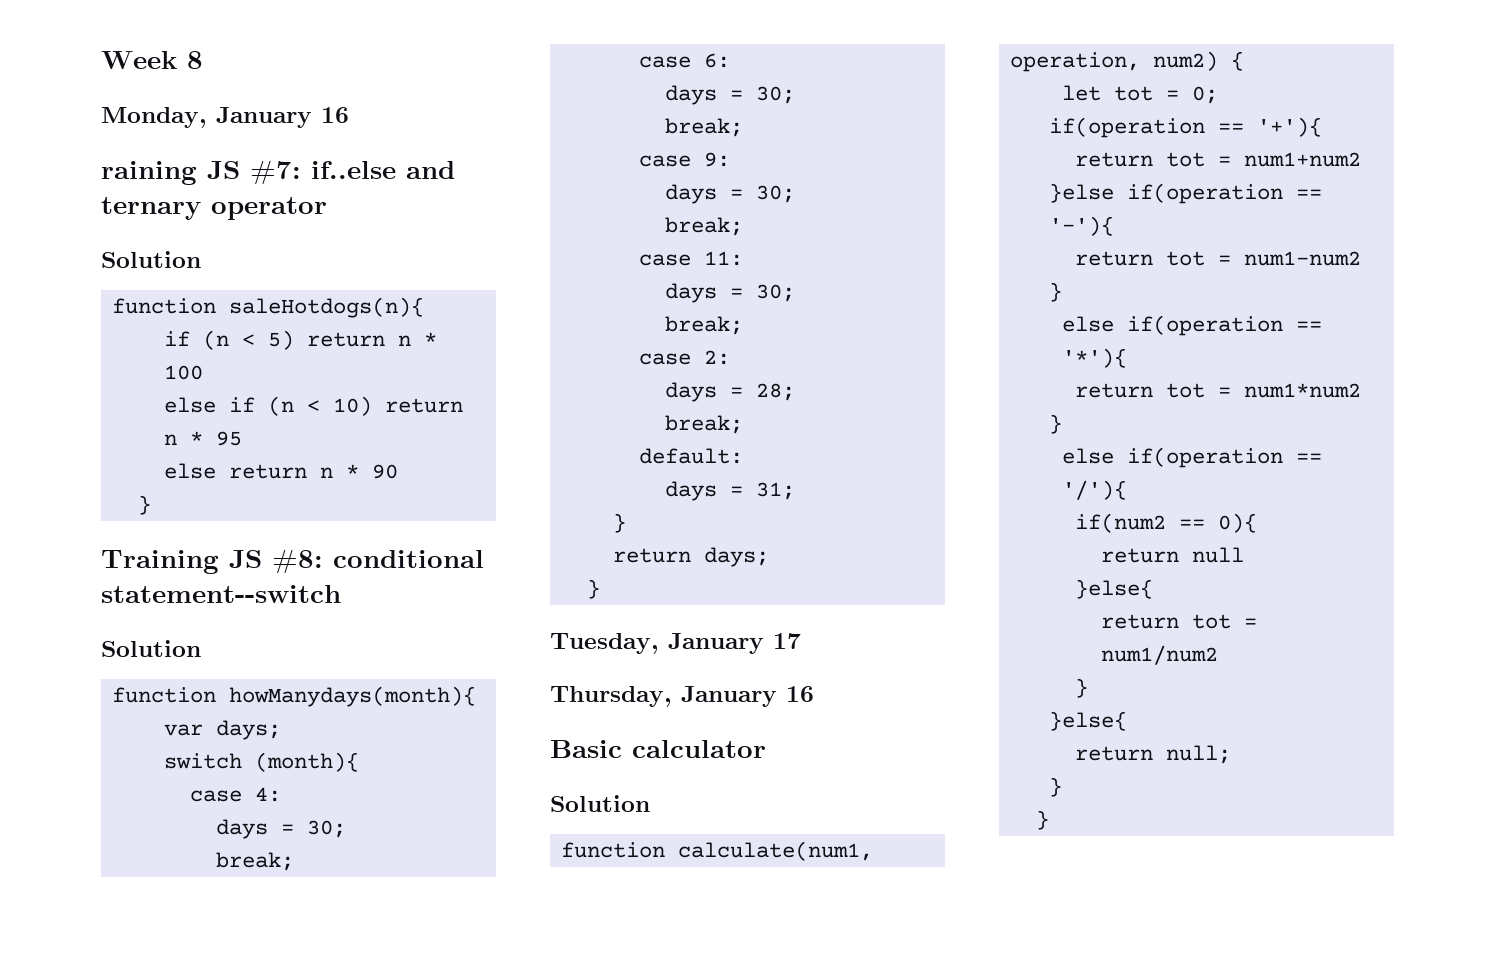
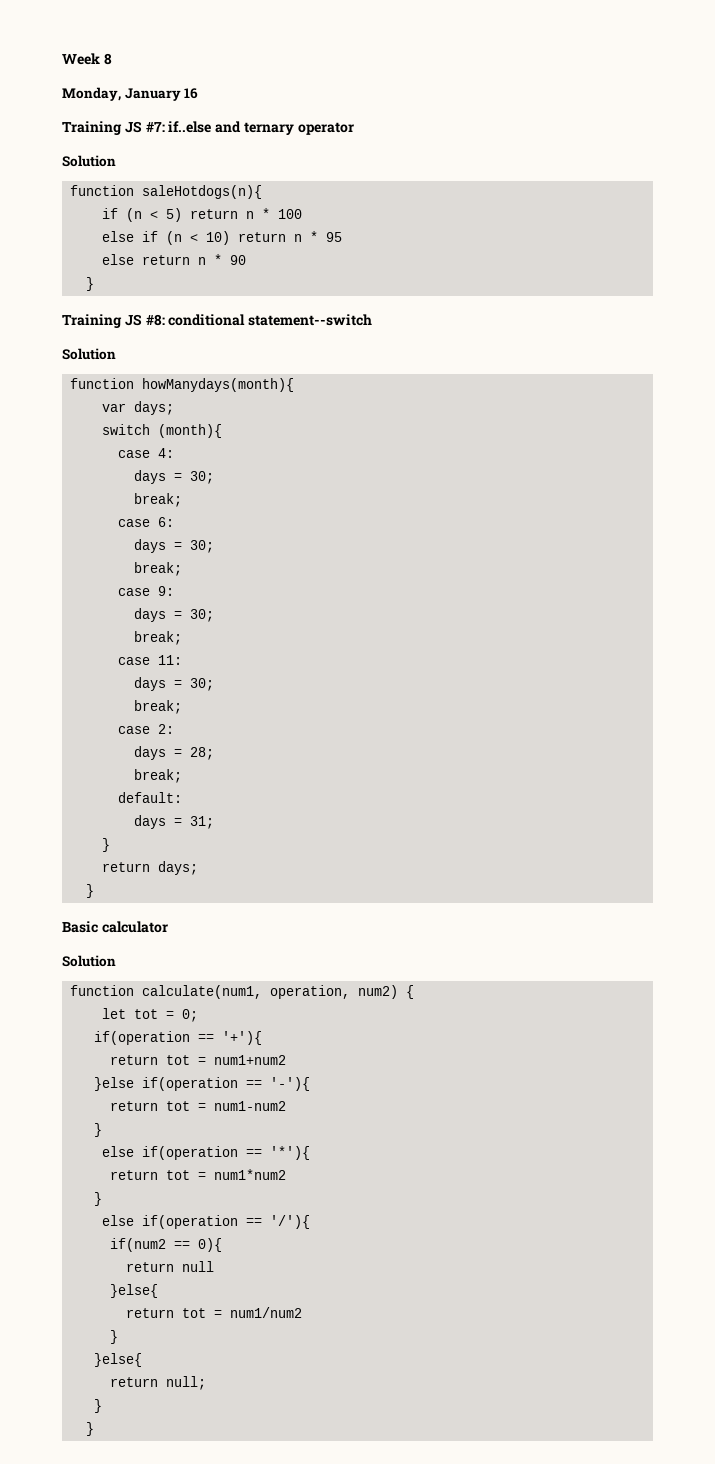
[101,161,197,185] raining -> [62,121,122,135] Training
[550,633,801,654] [550,686,814,707] // Tuesday, January 17 // Thursday, January 16 -> (94, 891) none

